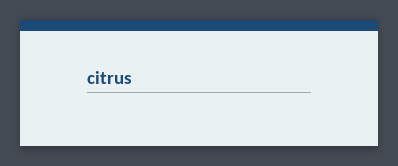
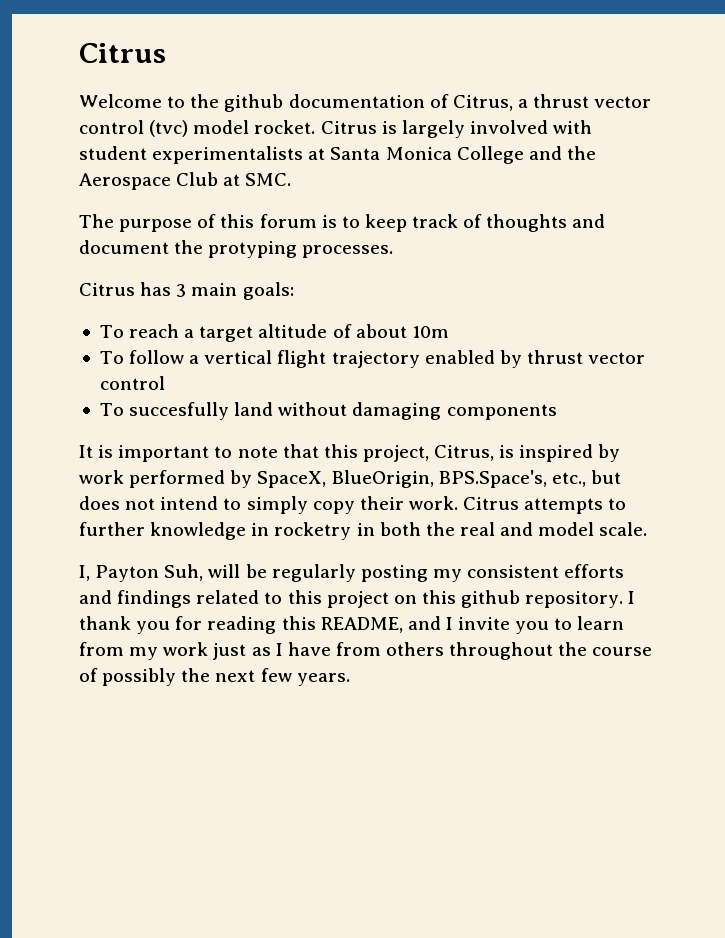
[87,71,132,84] citrus -> [79,43,166,63] [79,94,652,112] [79,120,593,138] [79,146,596,164] [79,172,292,190] [79,214,606,232] [79,240,394,258] [79,282,294,300] [99,324,449,342] [99,350,646,368] [99,376,165,390] [99,402,557,420] [79,444,621,462] [79,470,621,488] [79,496,627,514] [79,522,648,540] [79,564,625,582] [79,590,636,608] [79,616,625,634] [79,642,653,660] [79,668,350,686] Citrus // Welcome to the github documentation of Citrus, a thrust vector control (tvc) model rocket. Citrus is largely involved with student experimentalists at Santa Monica College and the Aerospace Club at SMC. // The purpose of this forum is to keep track of thoughts and document the protyping processes. // Citrus has 3 main goals: // To reach a target altitude of about 10m // To follow a vertical flight trajectory enabled by thrust vector control // To succesfully land without damaging components // It is important to note that this project, Citrus, is inspired by work performed by SpaceX, BlueOrigin, BPS.Space's, etc., but does not intend to simply copy their work. Citrus attempts to further knowledge in rocketry in both the real and model scale. // I, Payton Suh, will be regularly posting my consistent efforts and findings related to this project on this github repository. I thank you for reading this README, and I invite you to learn from my work just as I have from others throughout the course of possibly the next few years.

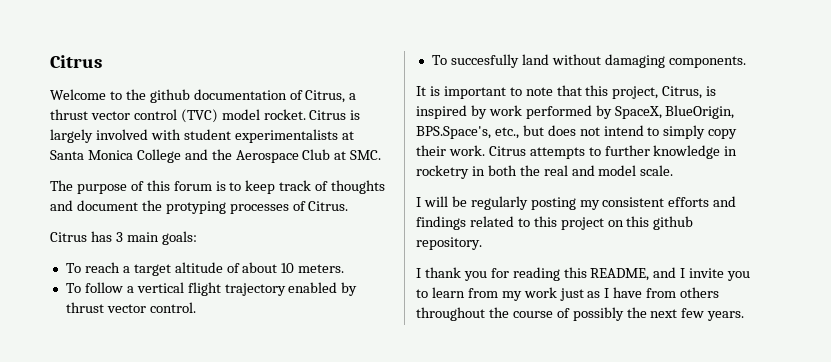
[149,120,189,137] (tvc) -> [180,109,218,123] (TVC)
[302,245,394,258] processes. -> [229,201,349,214] processes of Citrus.
[411,326,449,338] 10m -> [281,263,345,273] 10 meters.
[99,376,165,390] control -> [149,302,196,313] control.
[446,404,557,420] components -> [668,56,746,68] components.
[79,564,204,582] I, Payton Suh, -> [416,197,421,207] I
(624, 599) none -> (482, 243) //

